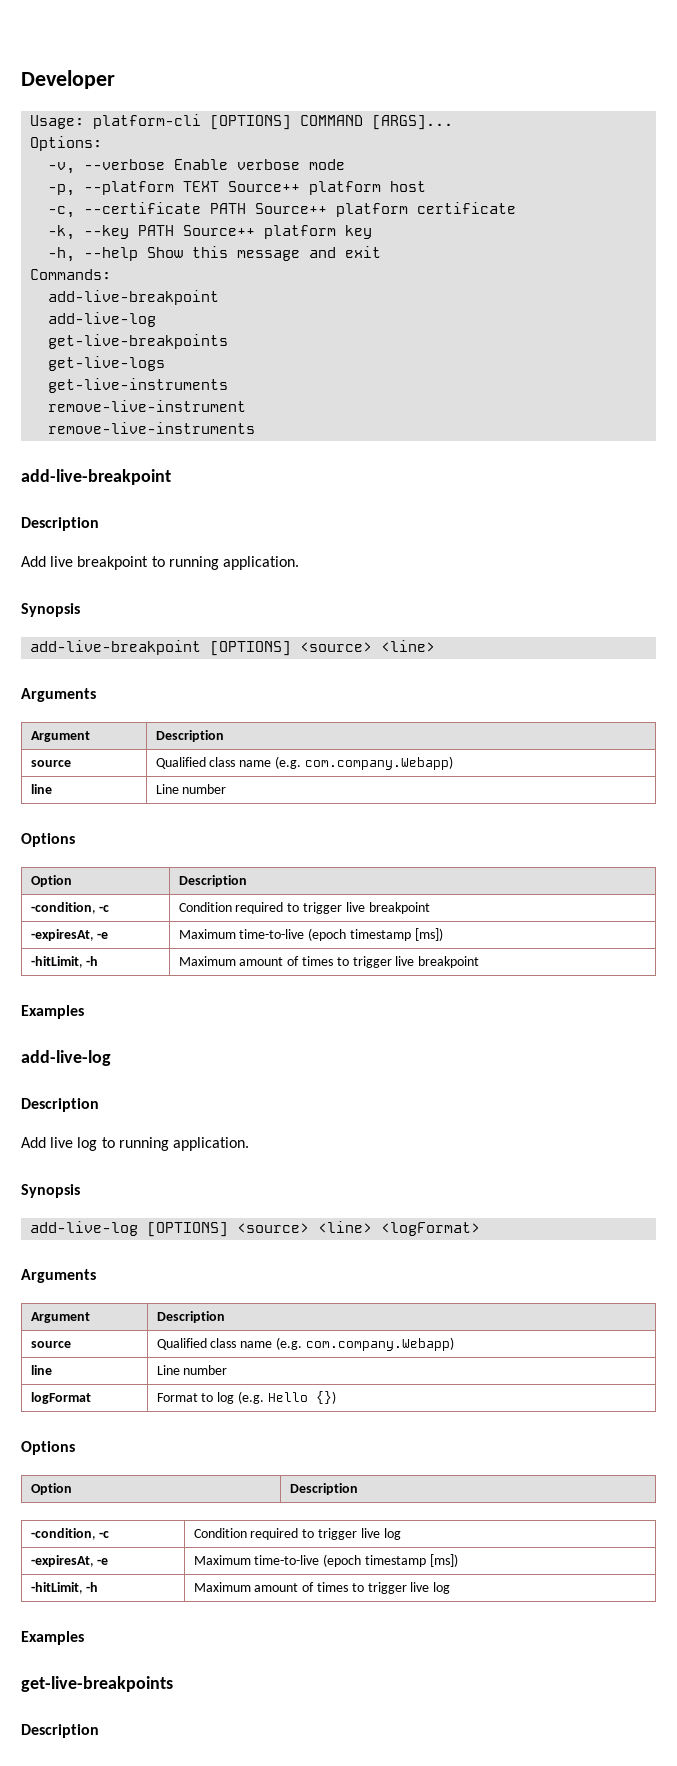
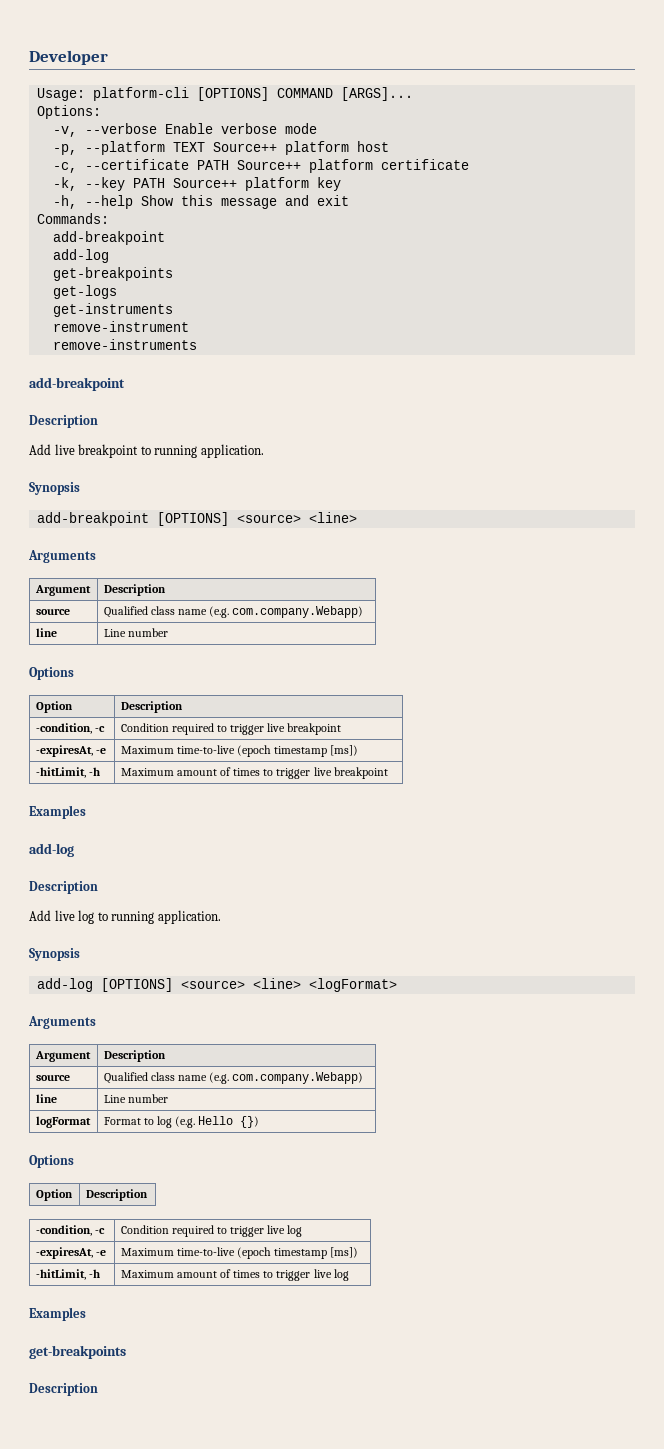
[48,290,220,305] [48,312,157,327] [48,334,229,349] [48,356,166,371] [48,378,229,393] [48,400,247,412] [48,422,256,434] [21,469,171,485] add-live-breakpoint // add-live-log // get-live-breakpoints // get-live-logs // get-live-instruments // remove-live-instrument // remove-live-instruments // add-live-breakpoint -> [52,231,165,245] [52,249,109,263] [52,267,173,281] [52,285,117,299] [52,303,173,317] [52,321,189,332] [52,339,197,350] [29,377,125,391] add-breakpoint // add-log // get-breakpoints // get-logs // get-instruments // remove-instrument // remove-instruments // add-breakpoint
[30,640,202,655] add-live-breakpoint -> [36,512,149,526] add-breakpoint
[21,1050,111,1066] add-live-log -> [29,843,74,857] add-log
[30,1221,139,1236] add-live-log -> [36,978,93,992] add-log
[21,1676,173,1692] get-live-breakpoints -> [29,1345,126,1359] get-breakpoints

